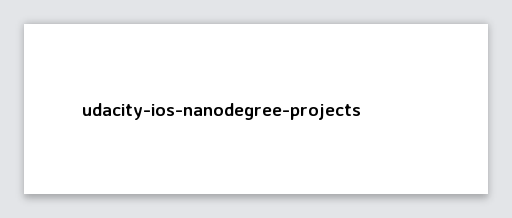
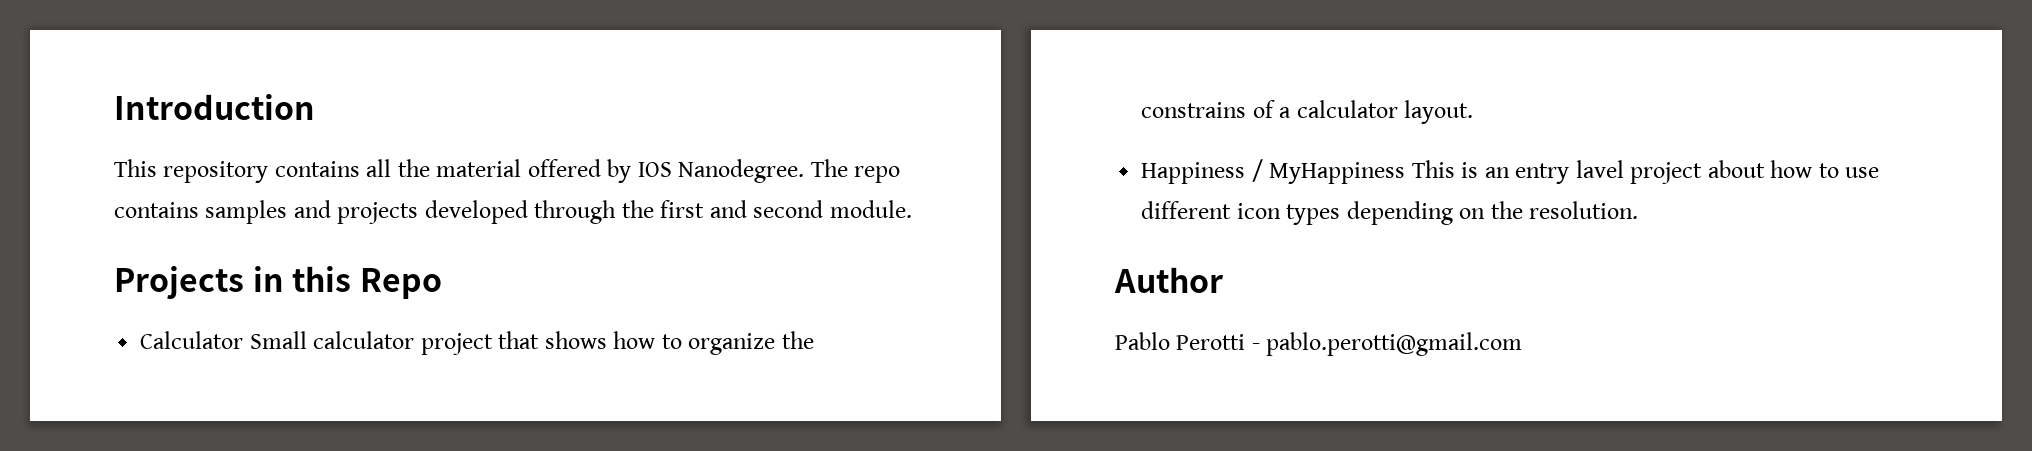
[82,103,361,120] udacity-ios-nanodegree-projects -> [114,94,315,120] [114,159,901,183] [114,200,912,224] [114,266,442,299] [140,331,814,355] [1141,100,1474,124] [1141,159,1880,184] [1141,201,1639,225] [1114,267,1223,293] [1115,332,1523,356] Introduction // This repository contains all the material offered by IOS Nanodegree. The repo contains samples and projects developed through the first and second module. // Projects in this Repo // Calculator Small calculator project that shows how to organize the constrains of a calculator layout. // Happiness / MyHappiness This is an entry lavel project about how to use different icon types depending on the resolution. // Author // Pablo Perotti - pablo.perotti@gmail.com

